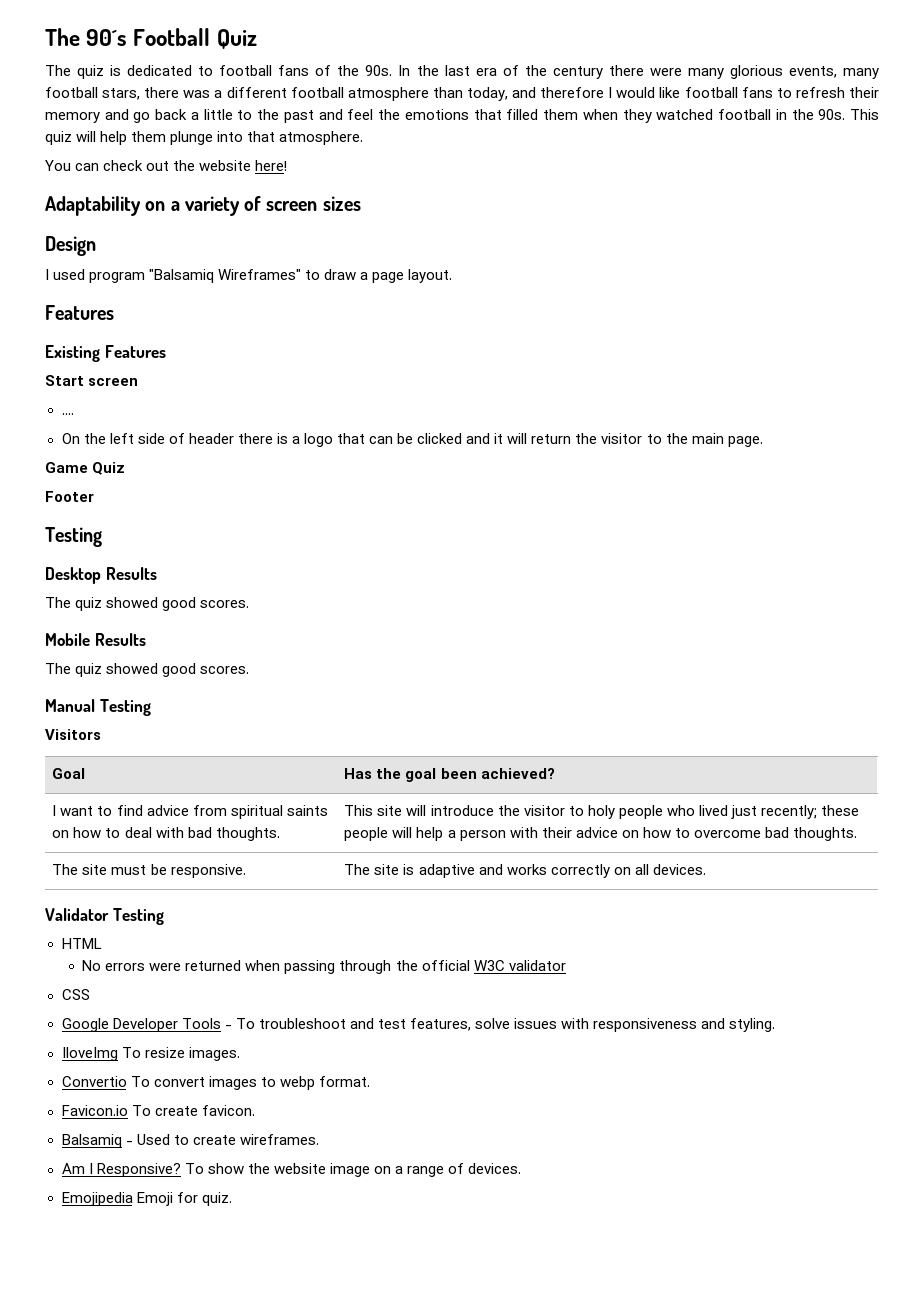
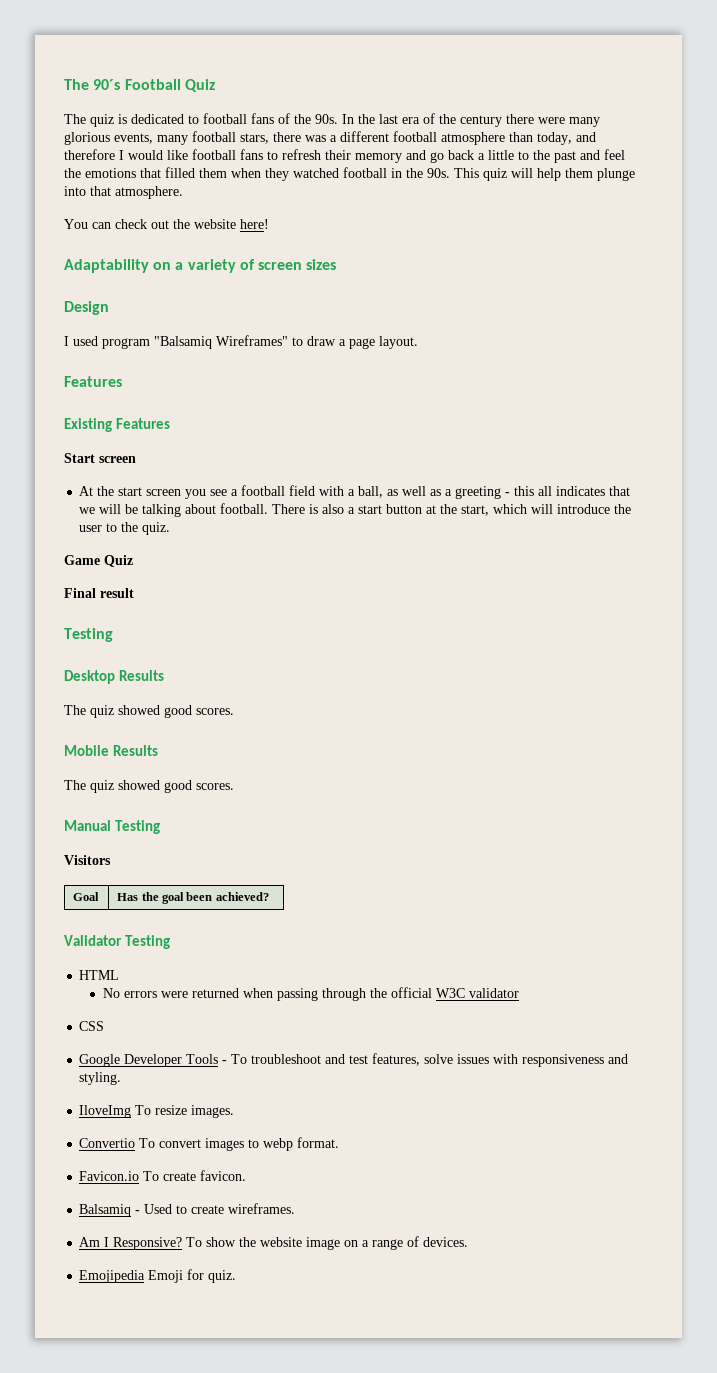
[61,413,74,415] [61,433,763,447] .... // On the left side of header there is a logo that can be clicked and it will return the visitor to the main page. -> [79,485,631,499] [79,503,632,517] [79,522,171,535] At the start screen you see a football field with a ball, as well as a greeting - this all indicates that we will be talking about football. There is also a start button at the start, which will introduce the user to the quiz.
[45,491,94,502] Footer -> [64,588,134,598] Final result
[52,805,328,819] [52,827,280,841] [344,805,859,819] [344,827,857,841] [52,864,246,878] [344,864,706,878] // I want to find advice from spiritual saints on how to deal with bad thoughts. | This site will introduce the visitor to holy people who lived just recently; these people will help a person with their advice on how to overcome bad thoughts. // The site must be responsive. | The site is adaptive and works correctly on all devices. -> (269, 896) none

